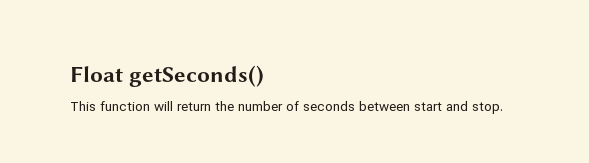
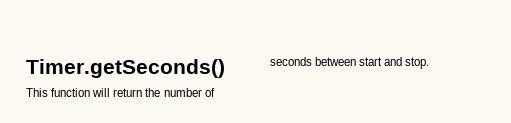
[70,65,265,87] Float getSeconds() -> [26,59,225,78] Timer.getSeconds()

